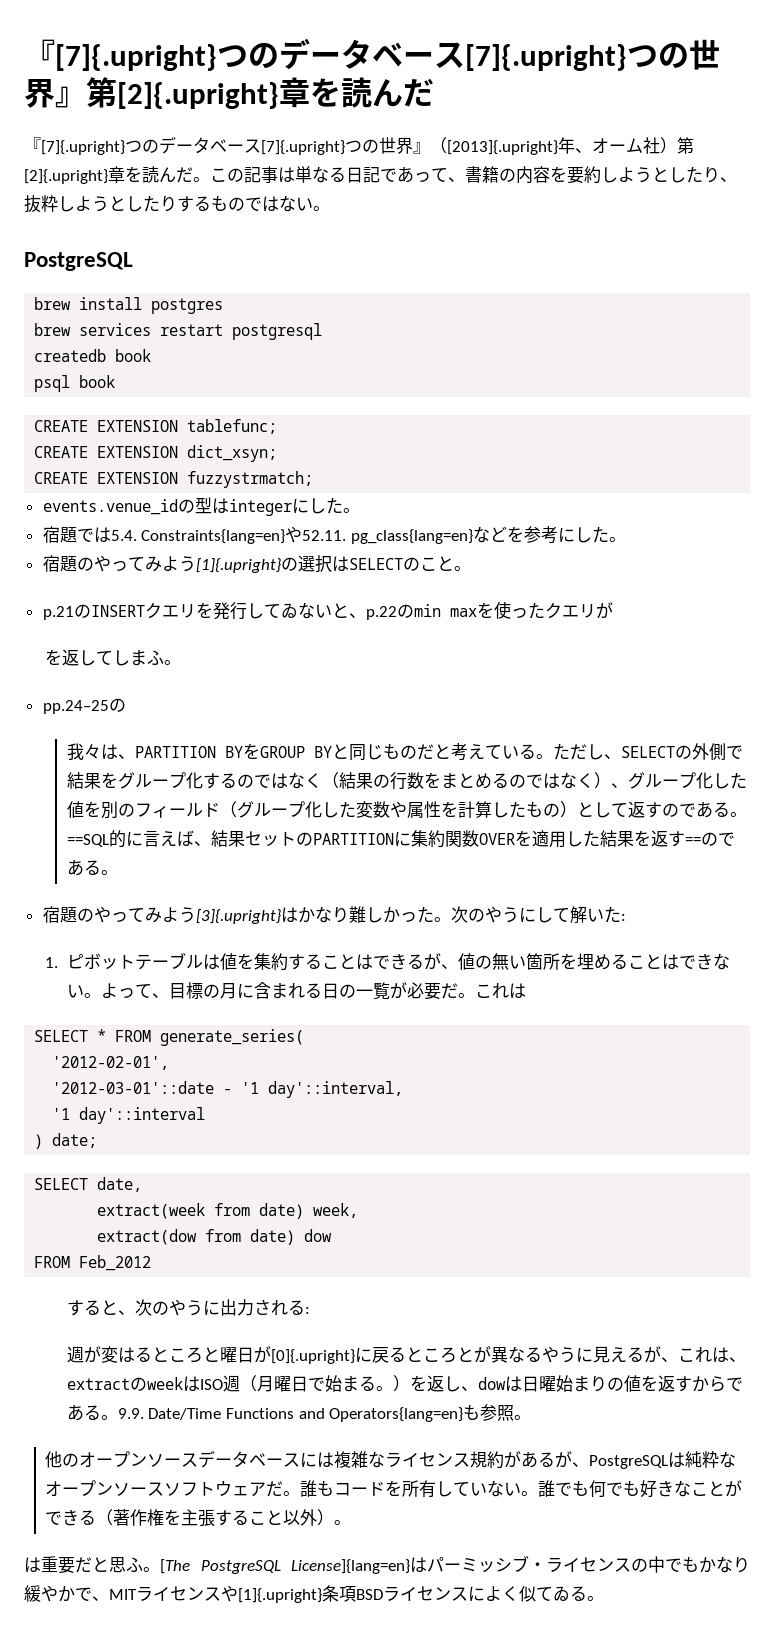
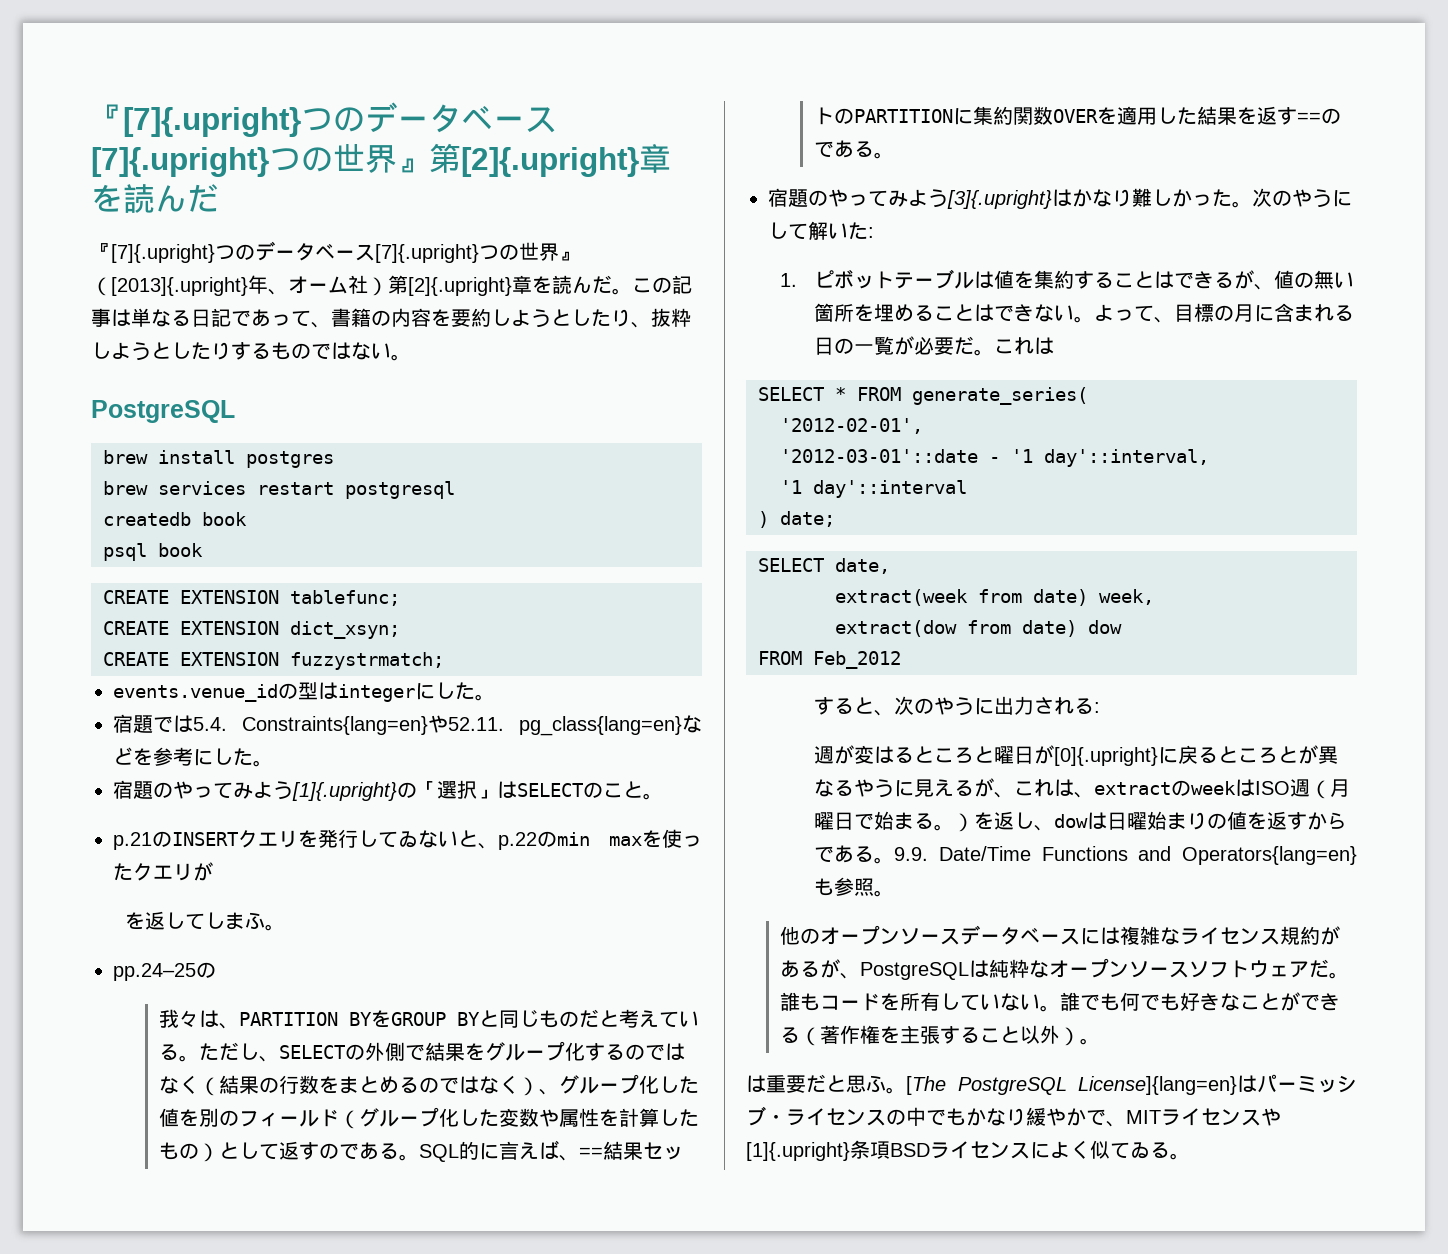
[297,555,332,573] 選択 -> [417,780,497,799] 「選択」
[66,834,109,847] ==SQL -> [419,1144,460,1162] SQL
(211, 843) none -> [579,1147,604,1158] ==

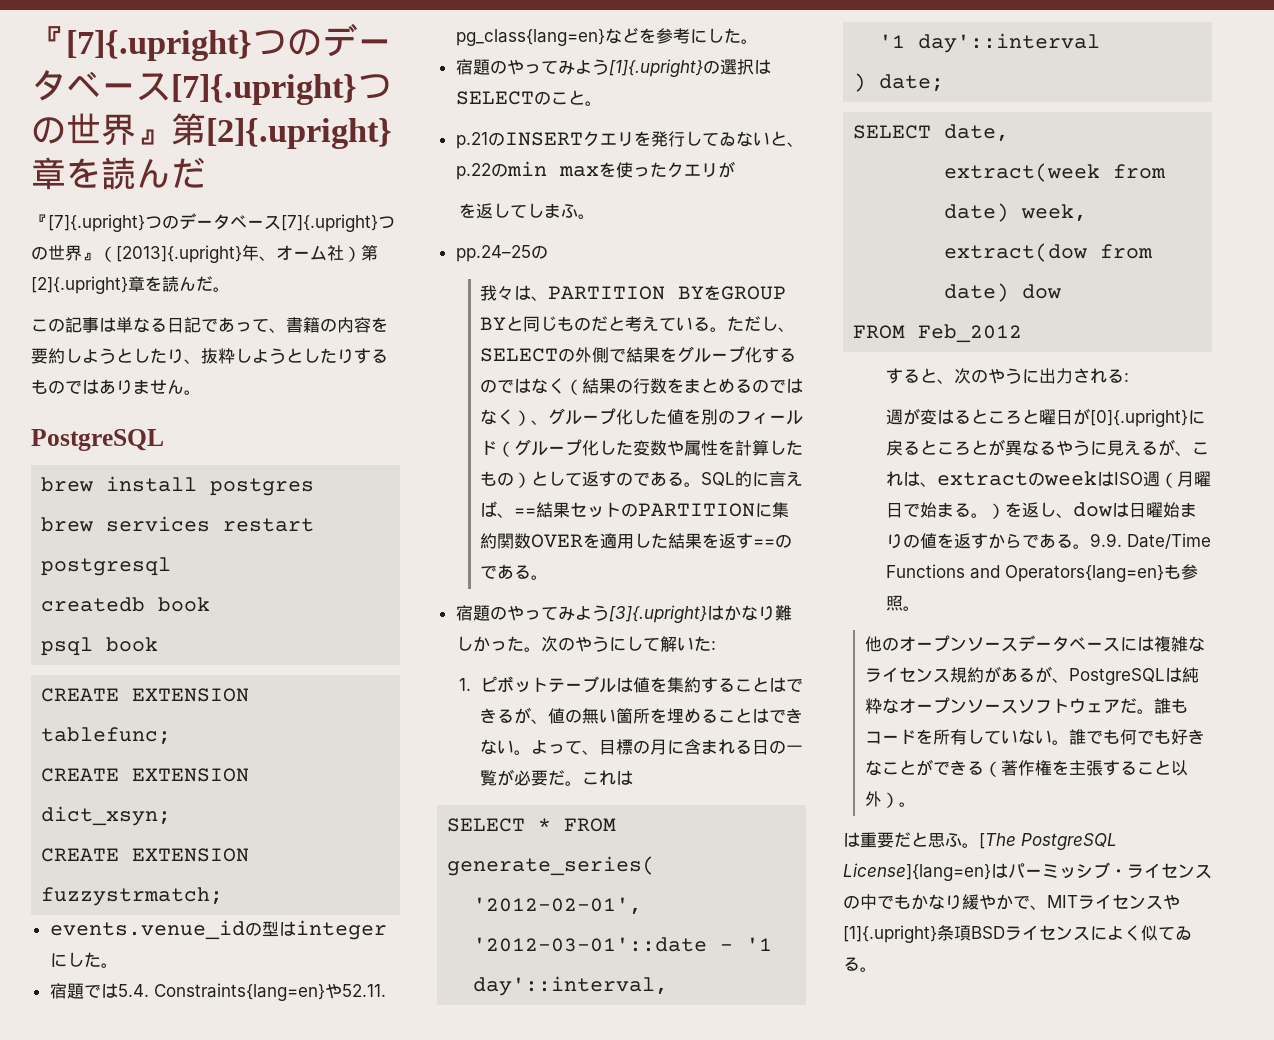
(632, 291) none -> (230, 289) //
[351,342,391,360] ない -> [99,379,184,395] ありません
[417,780,497,799] 「選択」 -> [719,59,754,75] 選択

